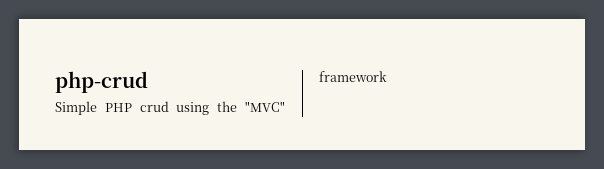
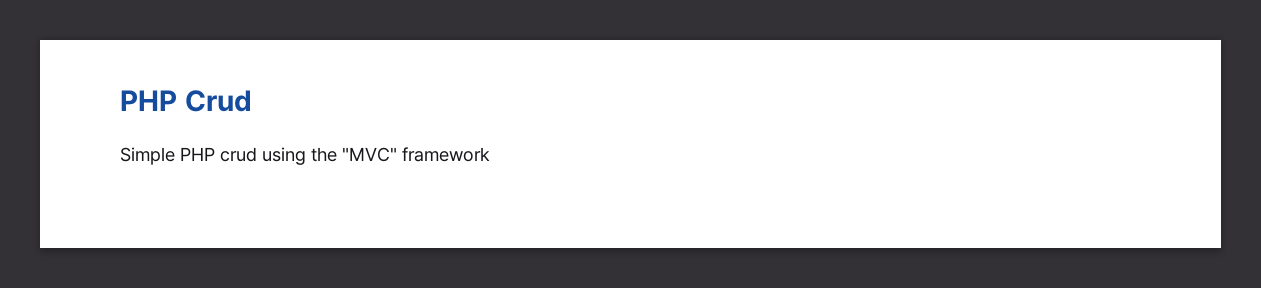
[55,71,148,93] php-crud -> [120,90,252,112] PHP Crud

